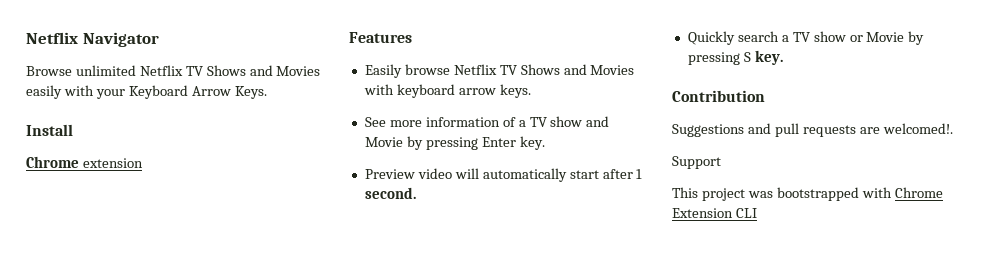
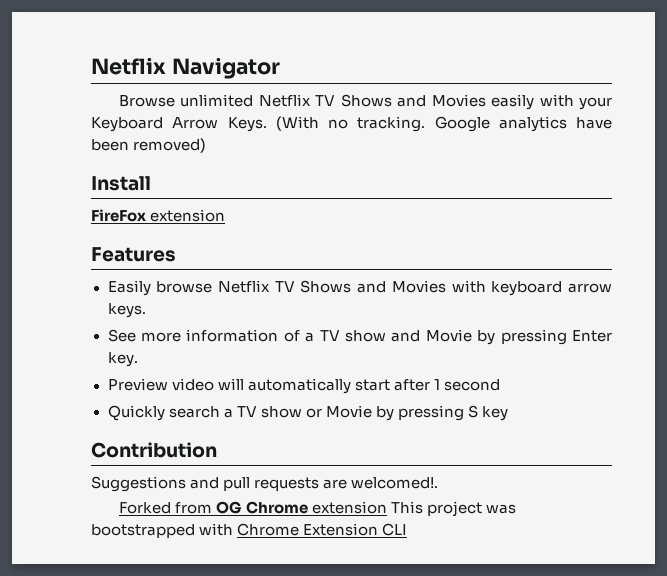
(267, 92) none -> [275,116,612,132] [91,138,207,153] (With no tracking. Google analytics have been removed)
[26,156,79,168] Chrome -> [91,209,146,222] FireFox
[364,187,416,199] second. -> [443,379,500,391] second
[754,50,783,65] key. -> [482,406,509,421] key
[672,156,721,169] Support // -> [118,501,388,514] Forked from OG Chrome extension

